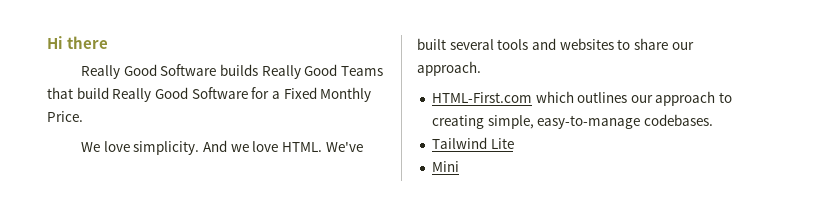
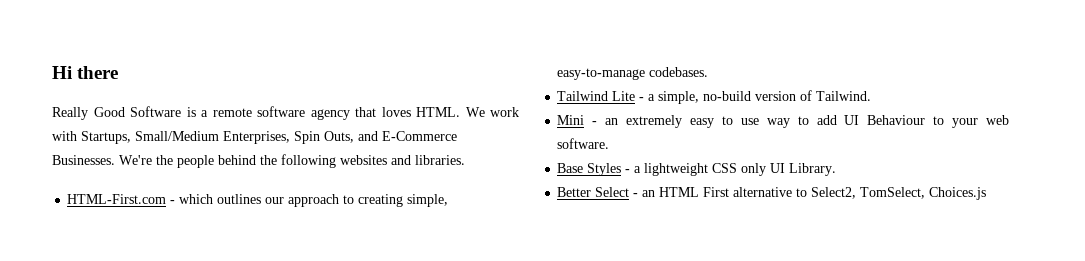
[219,64,383,79] [47,87,372,102] [47,111,83,122] [81,140,363,155] [417,38,694,50] [417,61,481,76] builds Really Good Teams that build Really Good Software for a Fixed Monthly Price. // We love simplicity. And we love HTML. We've built several tools and websites to share our approach. -> [186,106,519,120] [52,131,457,144] [52,154,465,168] is a remote software agency that loves HTML. We work with Startups, Small/Medium Enterprises, Spin Outs, and E-Commerce Businesses. We're the people behind the following websites and libraries.
(532, 97) none -> [170,200,176,204] -
[431,161,459,172] // Mini -> [639,90,872,104] [557,115,1009,128] [557,138,610,149] [557,163,837,176] [557,187,987,200] - a simple, no-build version of Tailwind. // Mini - an extremely easy to use way to add UI Behaviour to your web software. // Base Styles - a lightweight CSS only UI Library. // Better Select - an HTML First alternative to Select2, TomSelect, Choices.js

